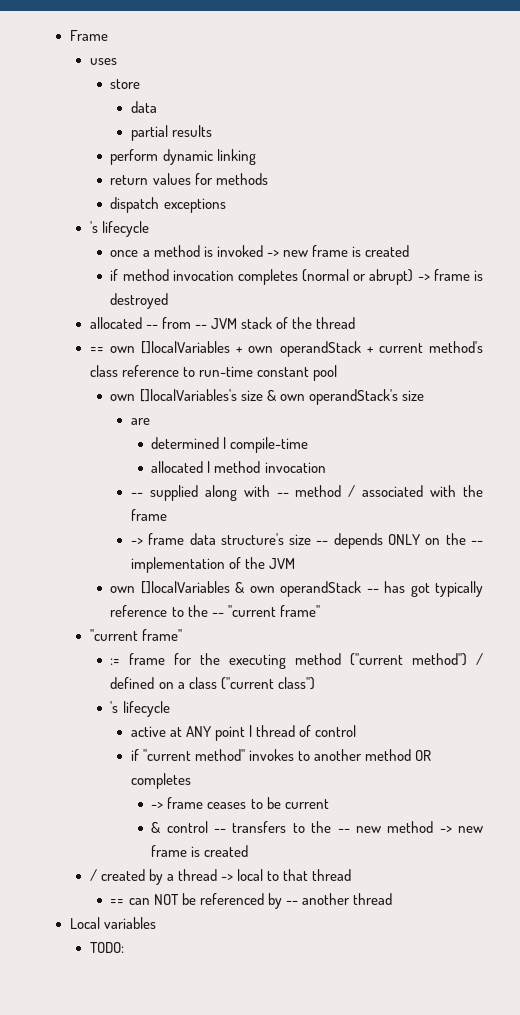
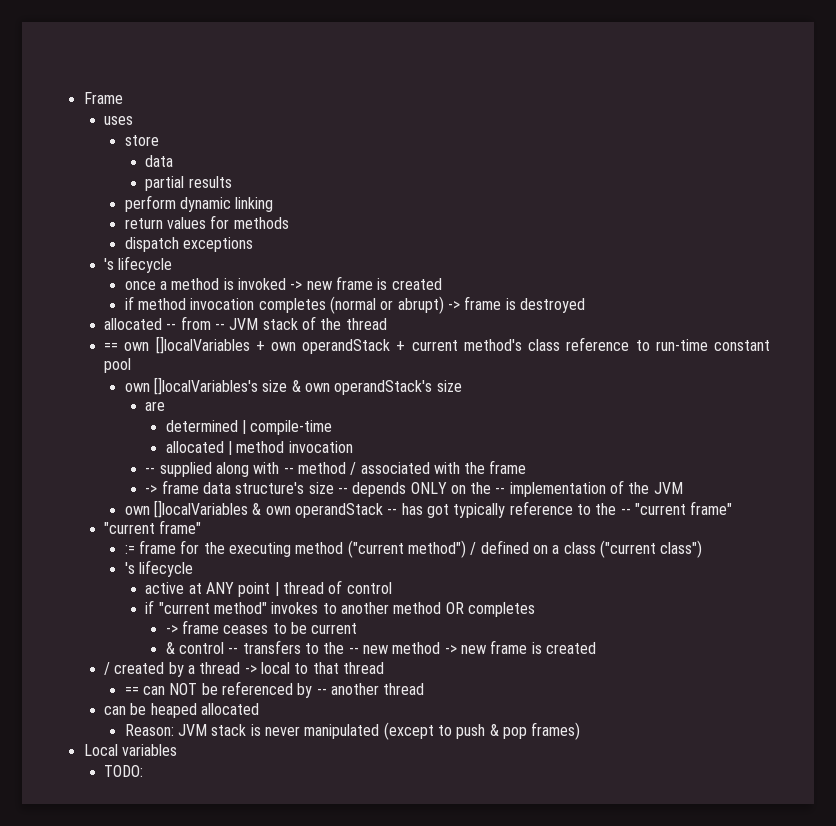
(392, 899) none -> [104,703,260,718] [124,722,581,740] // can be heaped allocated // Reason: JVM stack is never manipulated (except to push & pop frames)

